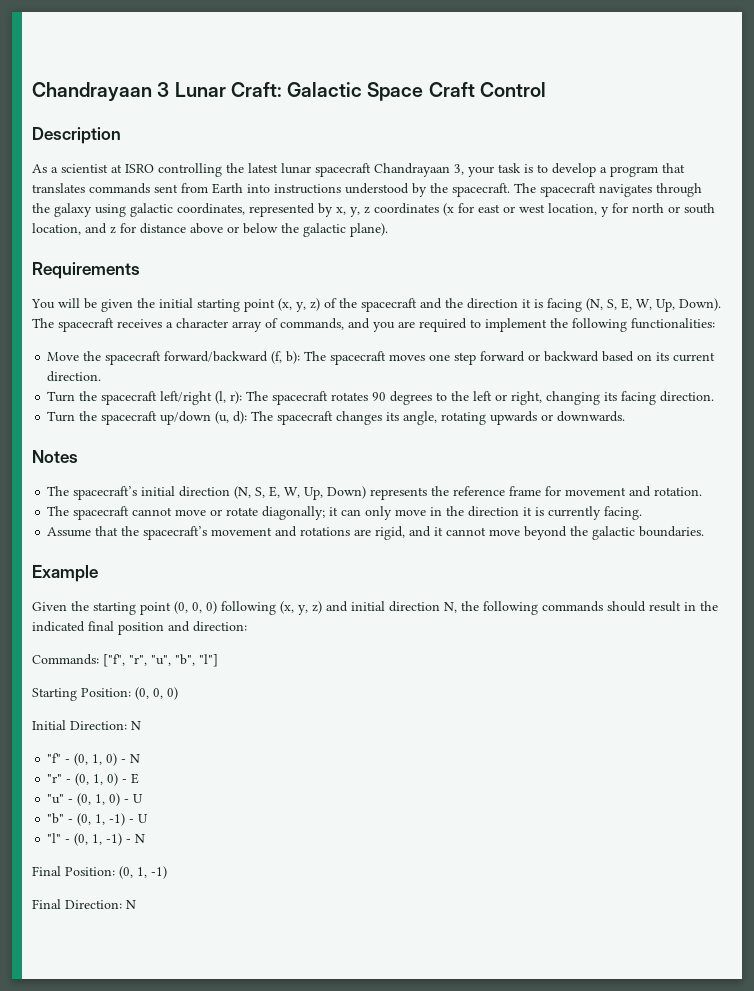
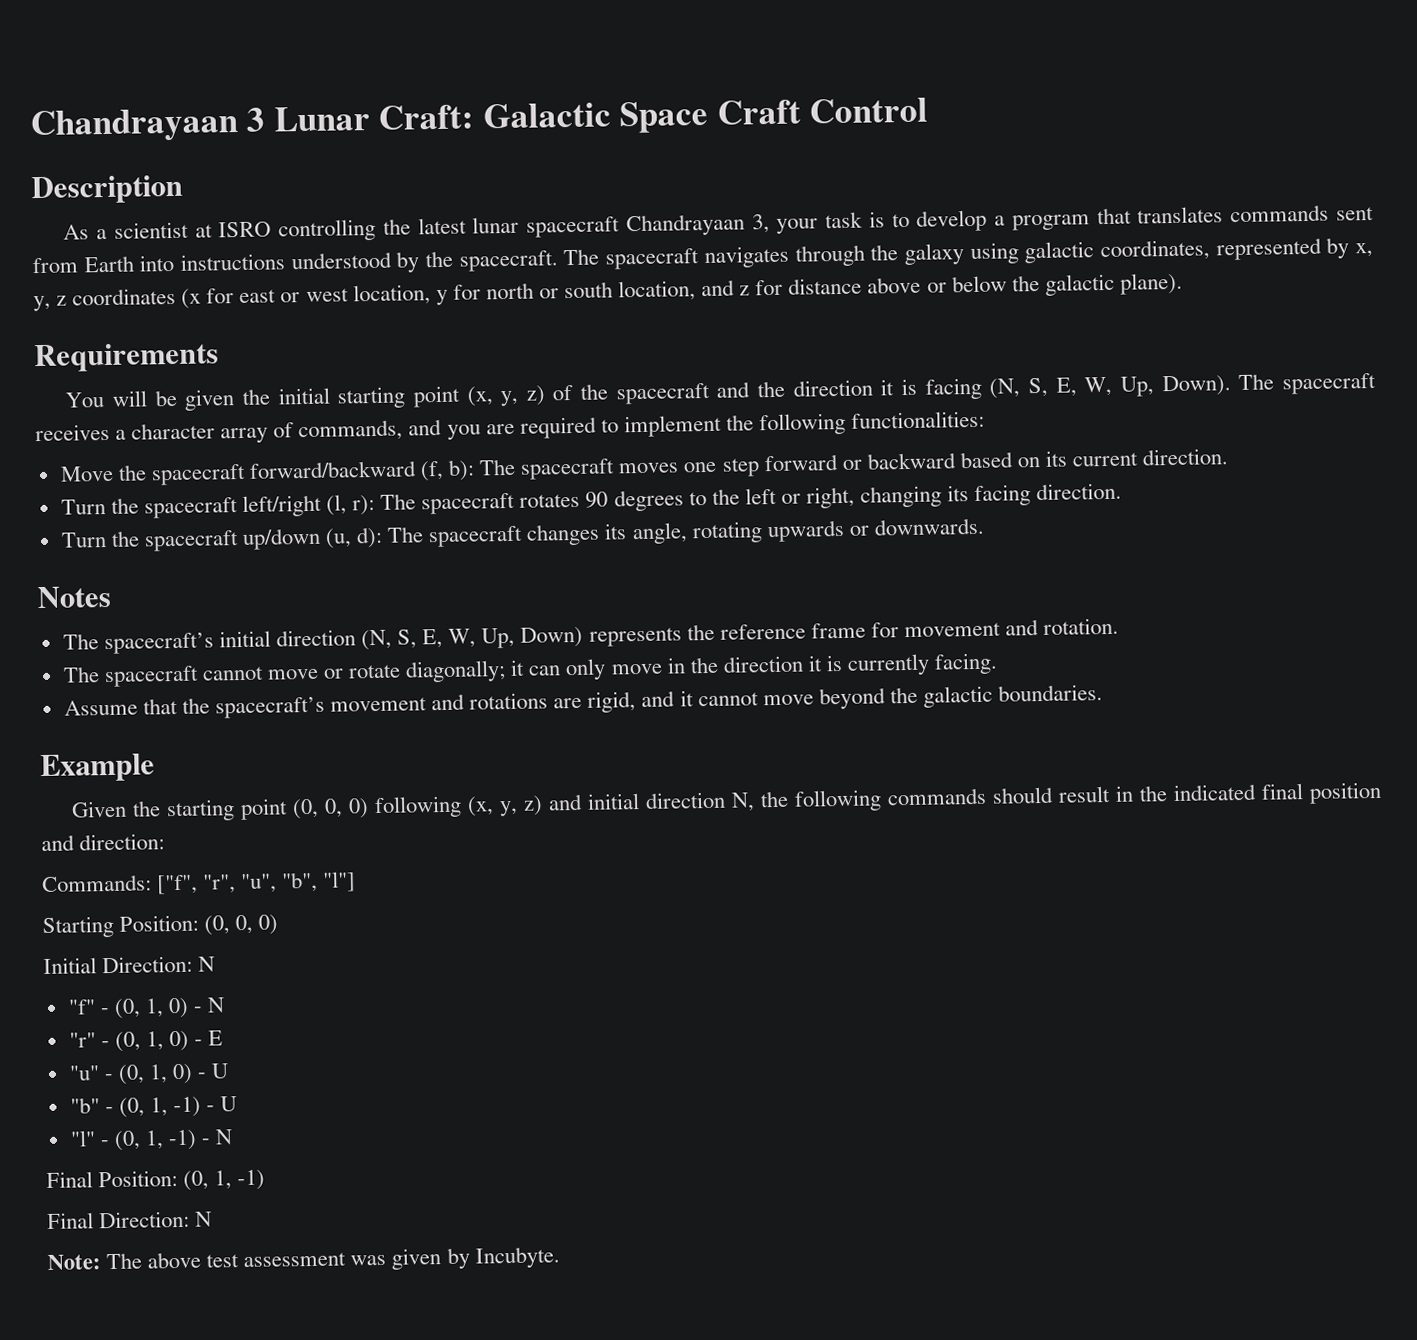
(136, 904) none -> [47,1246,560,1270] // Note: The above test assessment was given by Incubyte.

